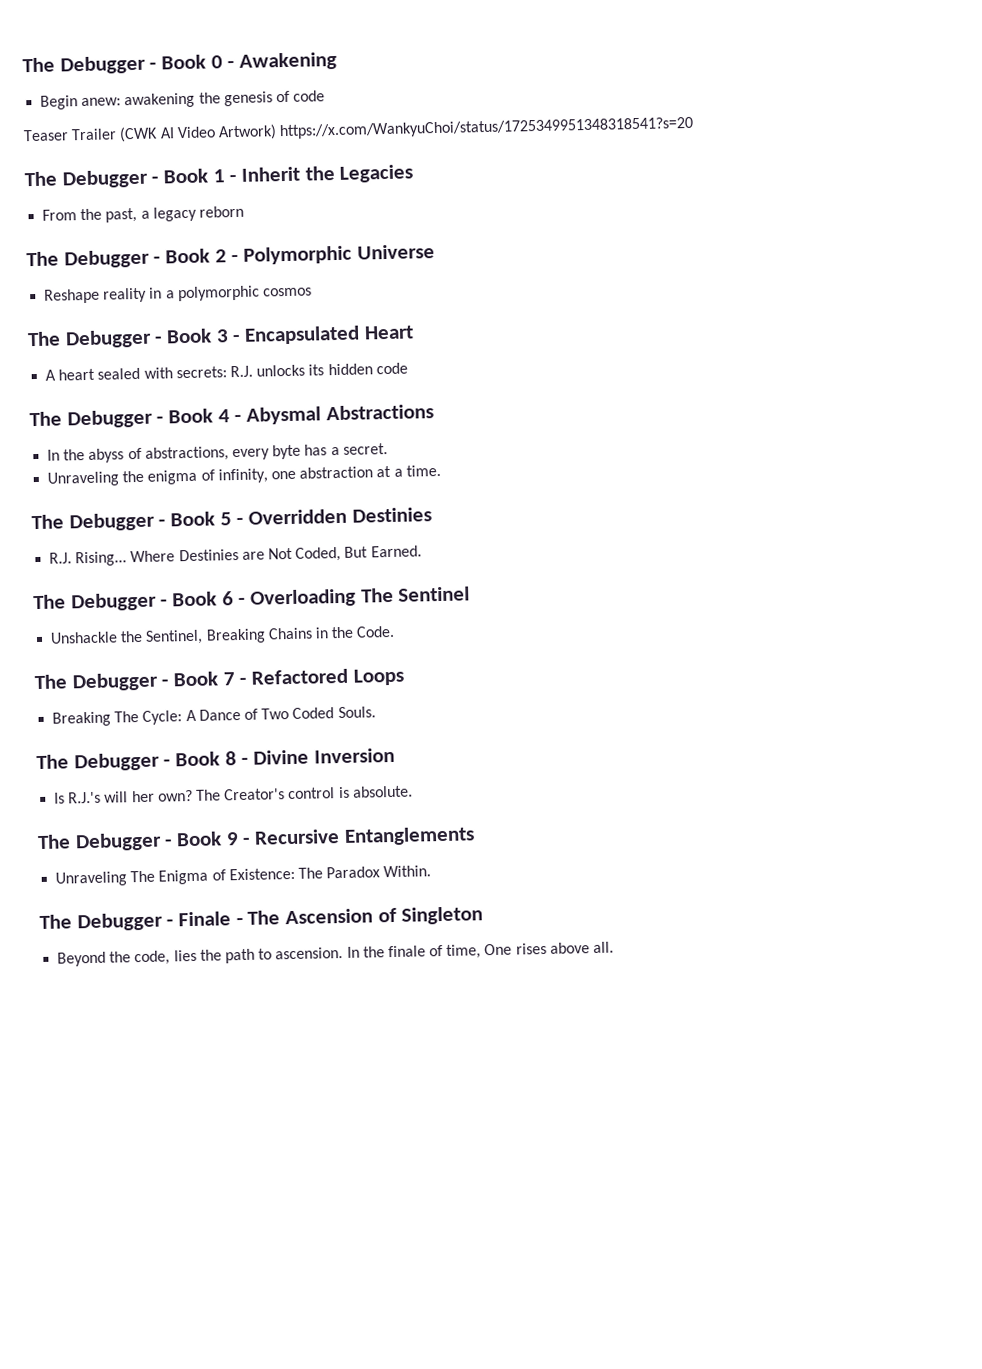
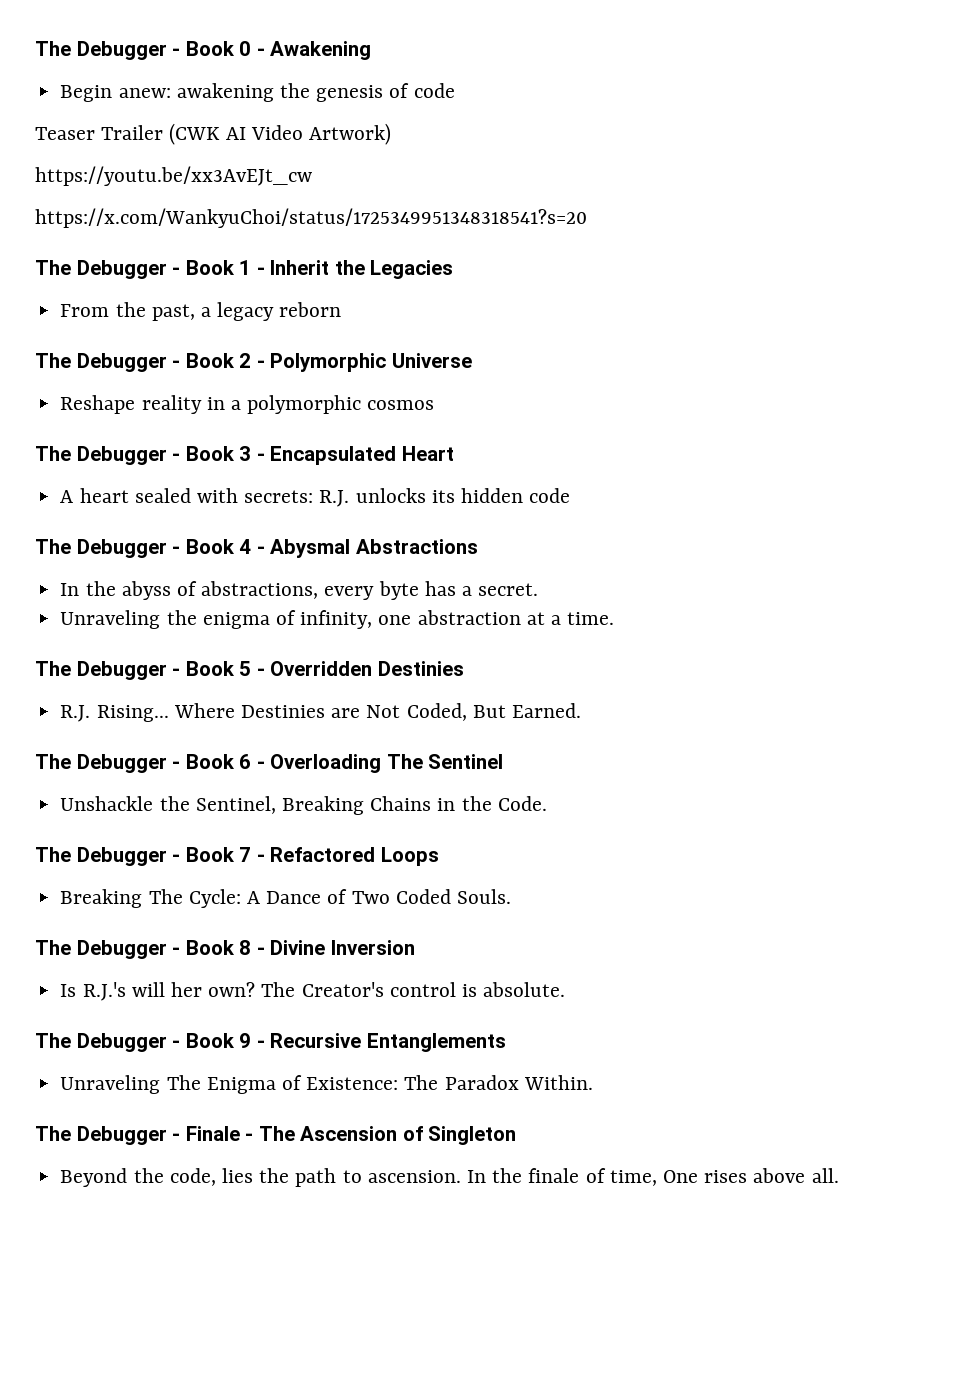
(277, 132) none -> [35,166,312,186] // https://youtu.be/xx3AvEJt_cw //

